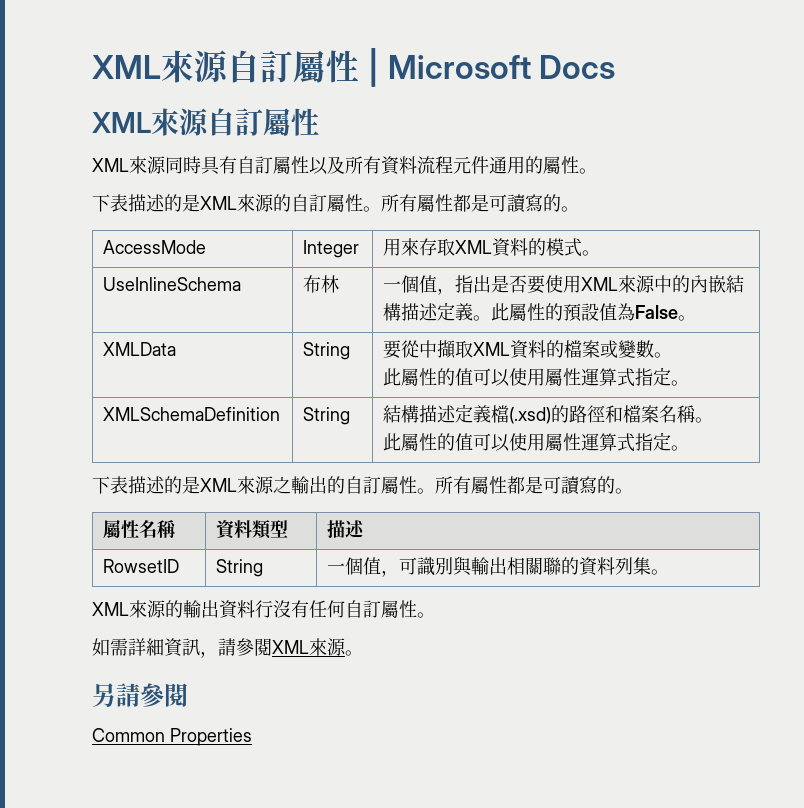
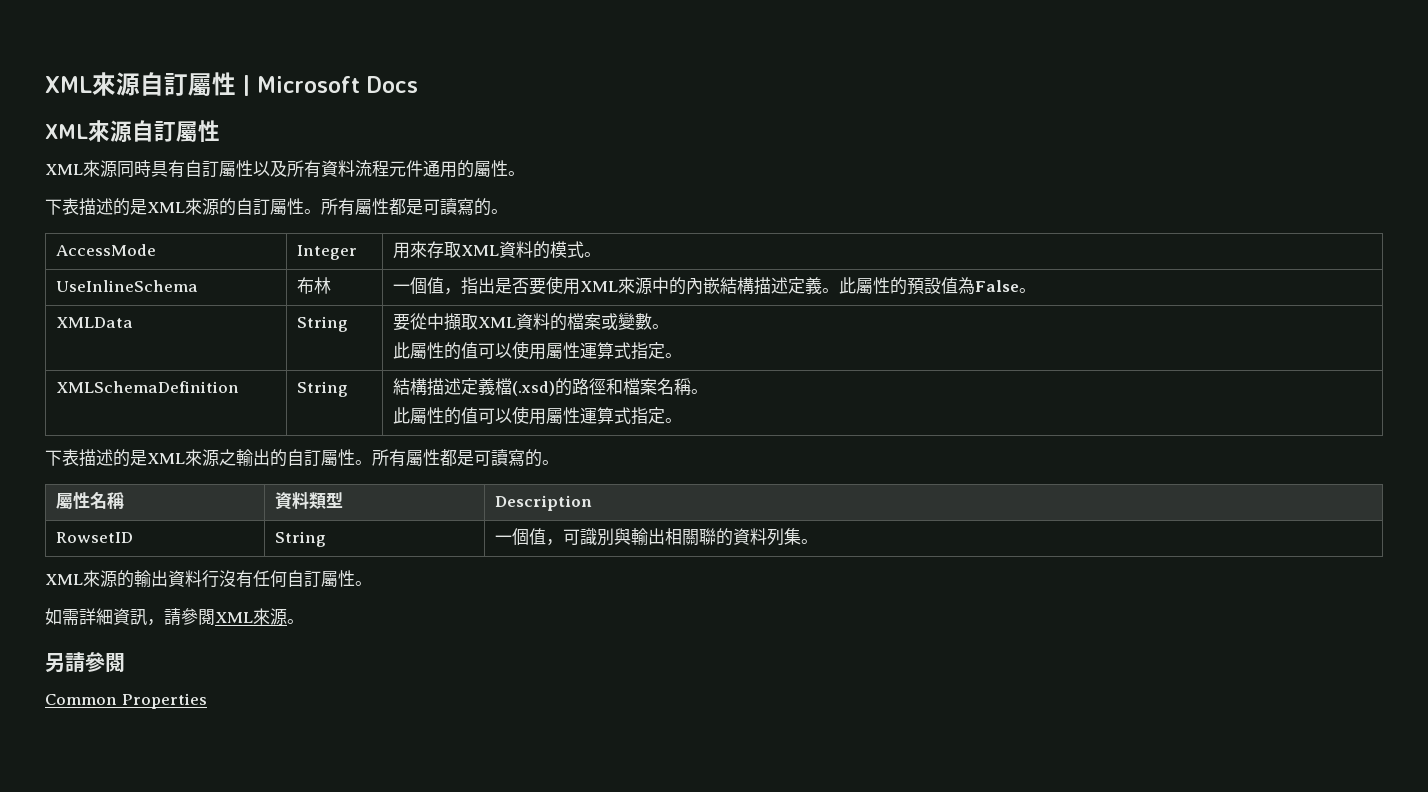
[327,520,366,538] 描述 -> [494,495,592,511] Description

